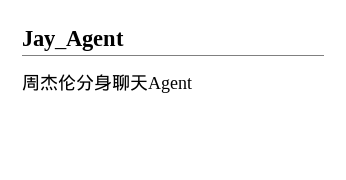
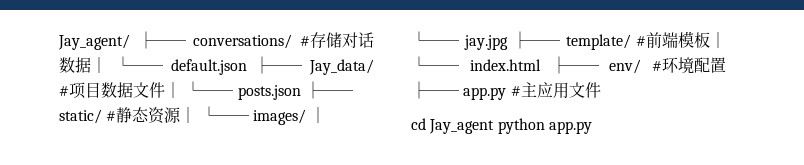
[22,31,124,51] [22,74,192,93] Jay_Agent // 周杰伦分身聊天Agent -> [58,31,374,50] [59,56,374,75] [59,81,353,100] [59,106,327,125] [411,31,726,50] [411,56,726,74] [411,81,601,100] [411,118,592,134] Jay_agent/ ├── conversations/ #存储对话数据│ └── default.json ├── Jay_data/ #项目数据文件│ └── posts.json ├── static/ #静态资源│ └── images/ │ └── jay.jpg ├── template/ #前端模板│ └── index.html ├── env/ #环境配置├── app.py #主应用文件 // cd Jay_agent python app.py

